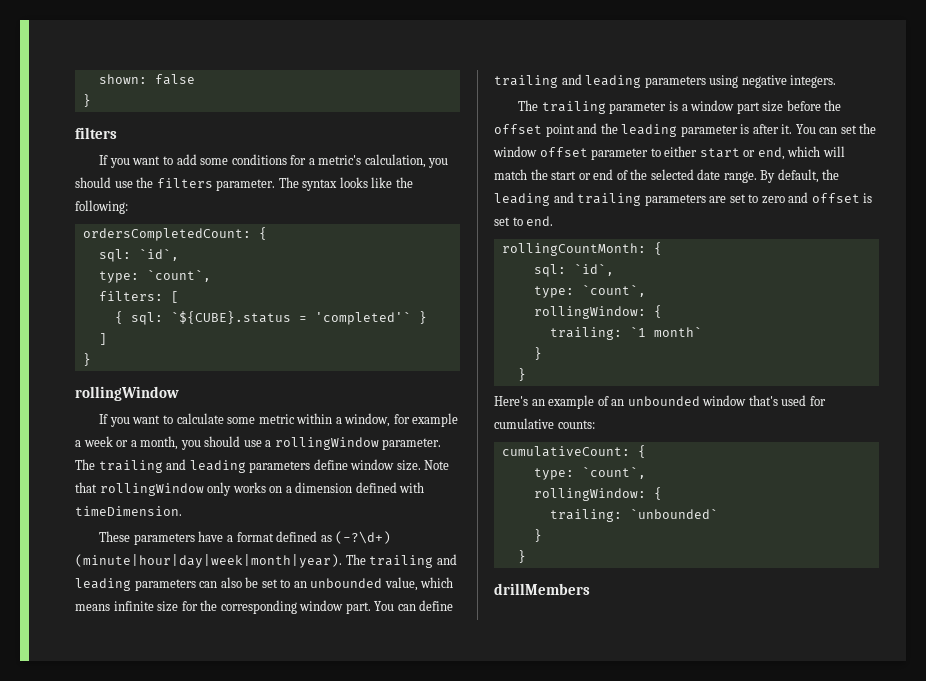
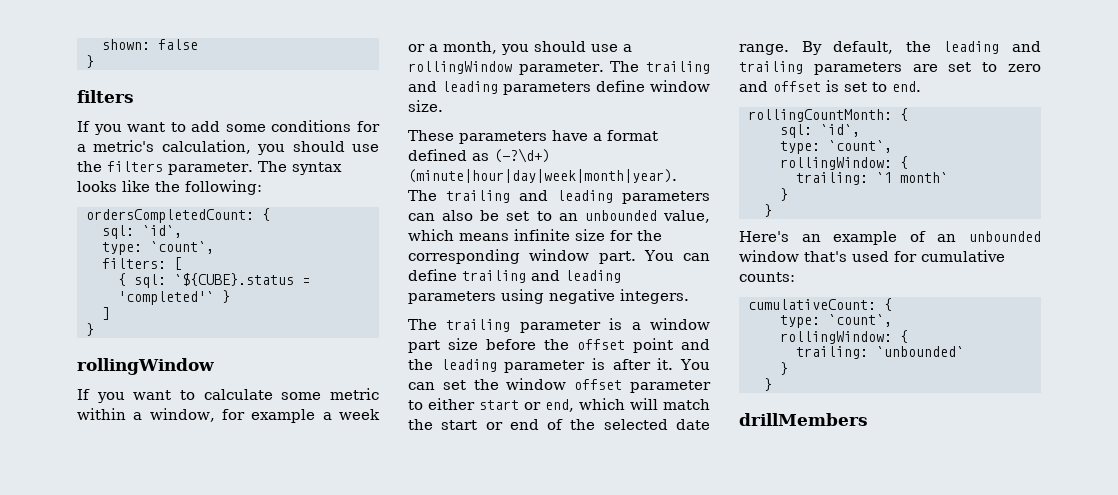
[424,460,450,470] [75,482,425,496] [75,506,182,516] Note that rollingWindow only works on a dimension defined with timeDimension. -> (443, 106) none

